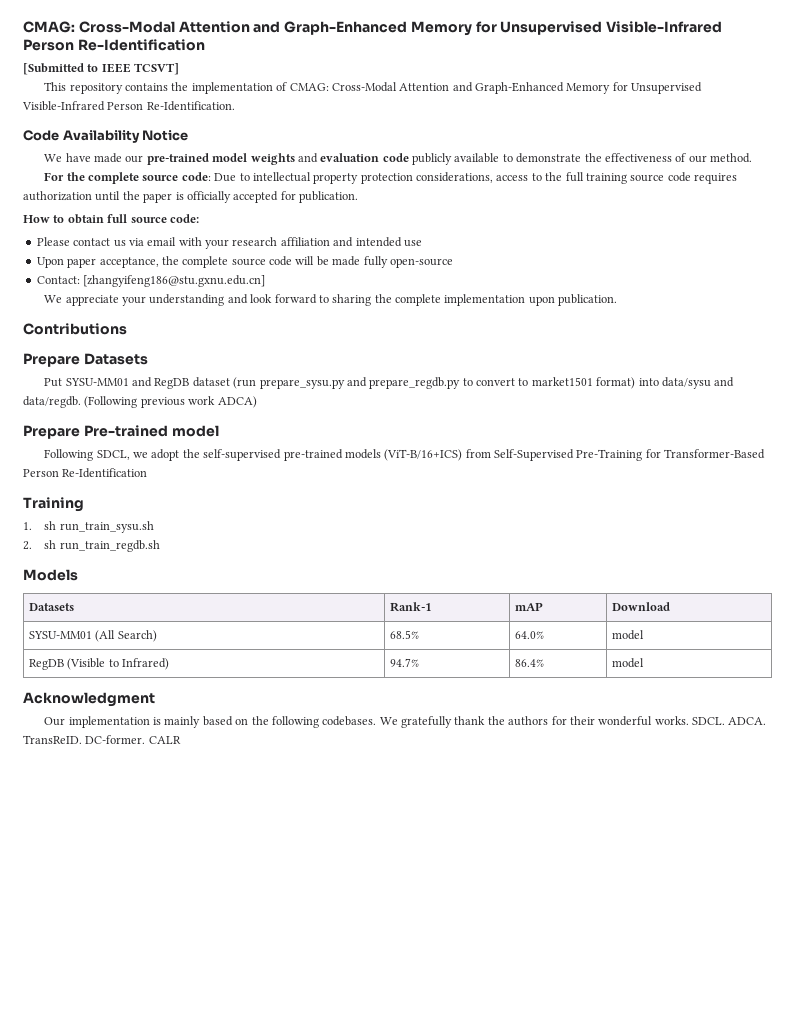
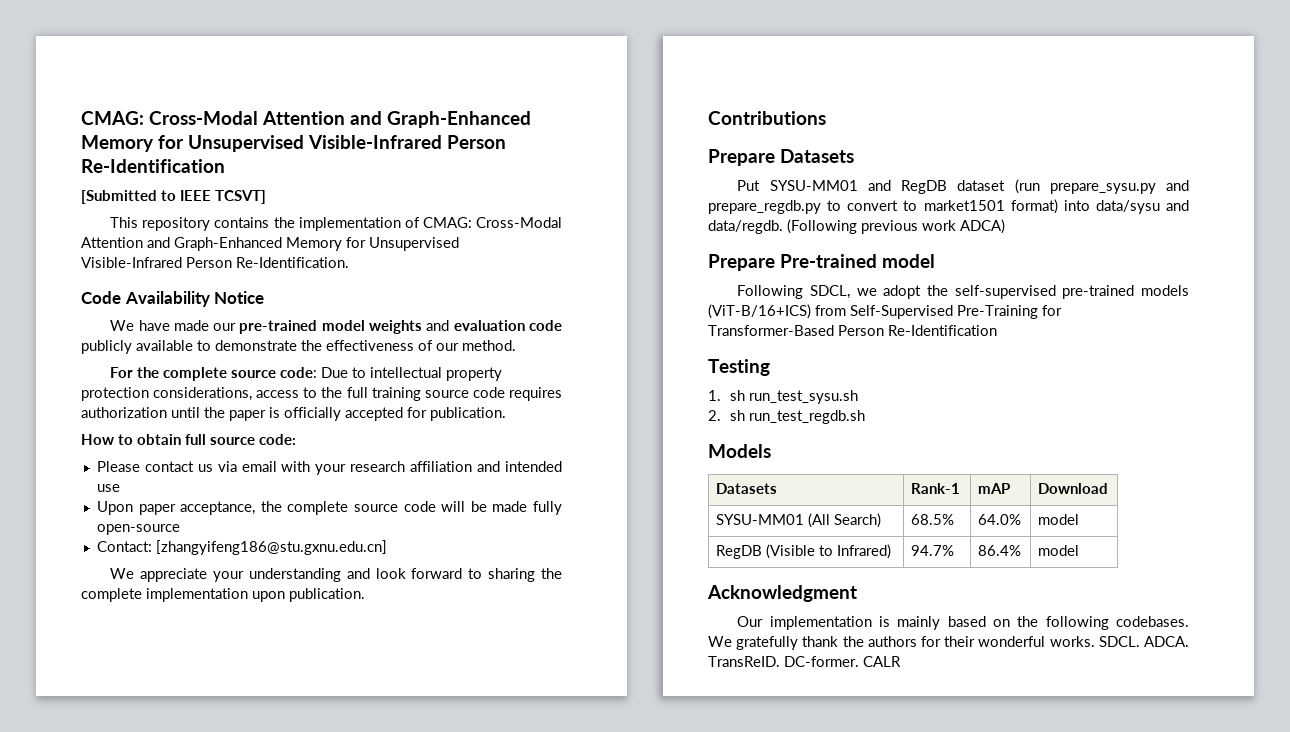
[23,497,84,512] Training -> [708,359,770,376] Testing
[59,521,154,533] run_train_sysu.sh -> [748,390,858,404] run_test_sysu.sh
[59,540,160,552] run_train_regdb.sh -> [748,410,865,424] run_test_regdb.sh

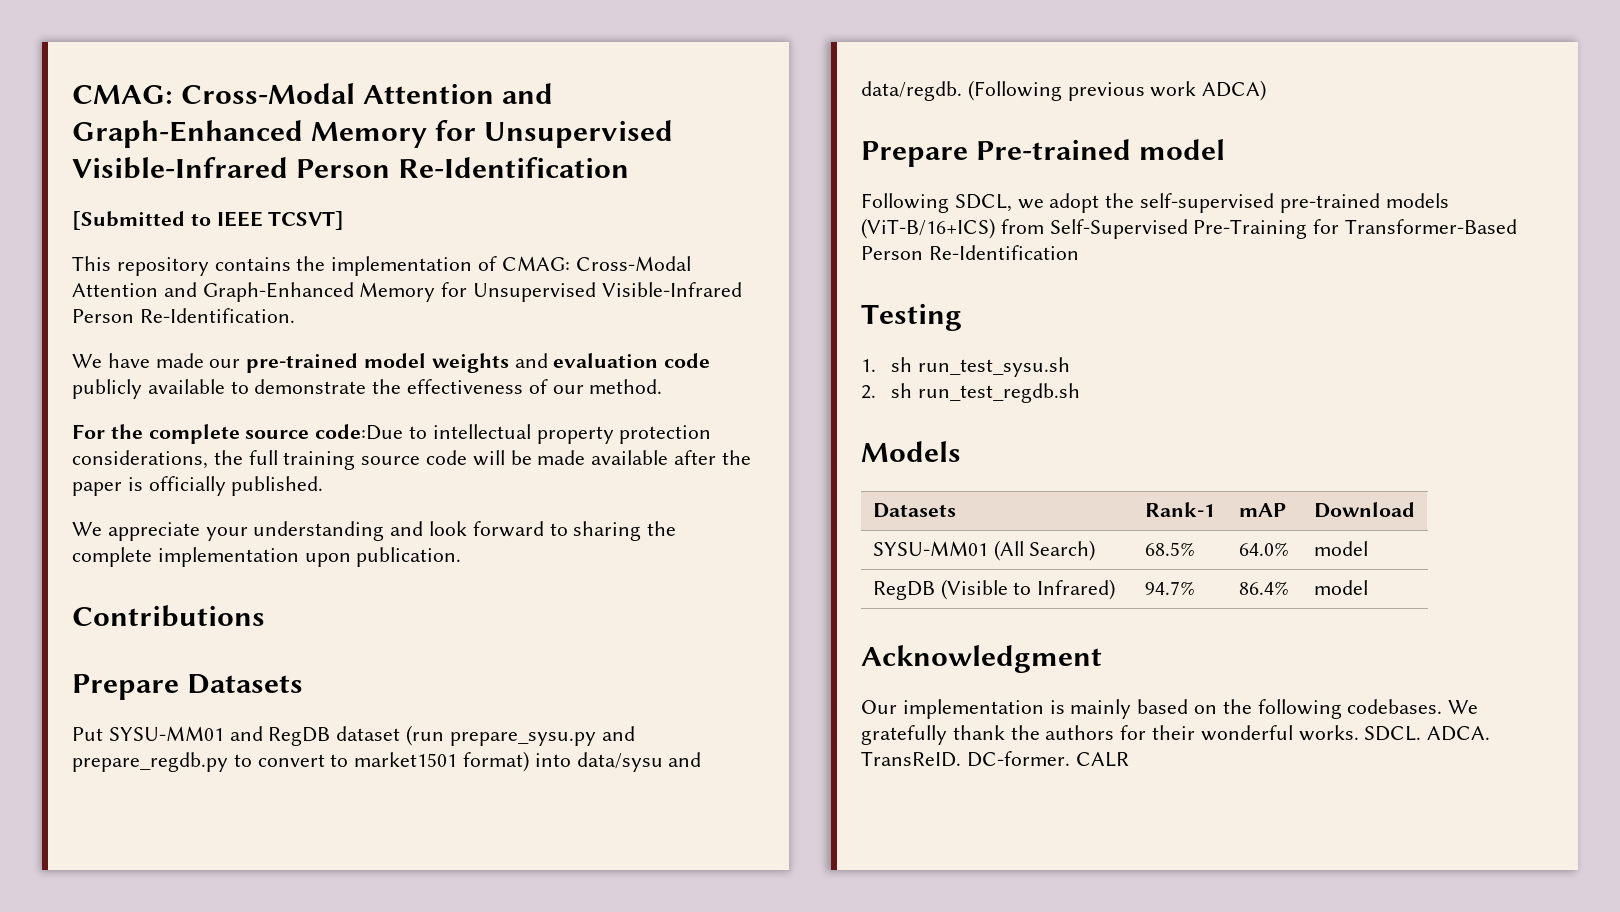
[81,291,265,307] // Code Availability Notice -> (295, 315) none
[280,367,349,378] code: Due -> [315,424,404,440] code:Due
[256,387,318,398] access to -> (208, 459) none
[508,387,562,401] [81,407,506,421] [81,434,296,445] [96,461,562,475] [96,484,120,492] [96,501,563,515] [96,524,180,535] [96,540,387,555] requires authorization until the paper is officially accepted for publication. // How to obtain full source code: // Please contact us via email with your research affiliation and intended use // Upon paper acceptance, the complete source code will be made fully open-source // Contact: [zhangyifeng186@stu.gxnu.edu.cn] -> [472,450,751,466] [72,476,324,496] will be made available after the paper is officially published.

